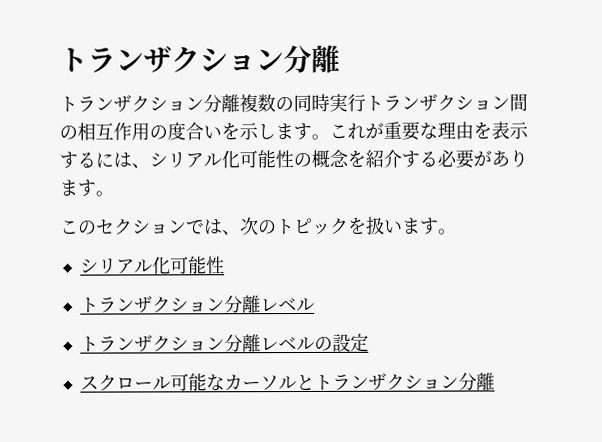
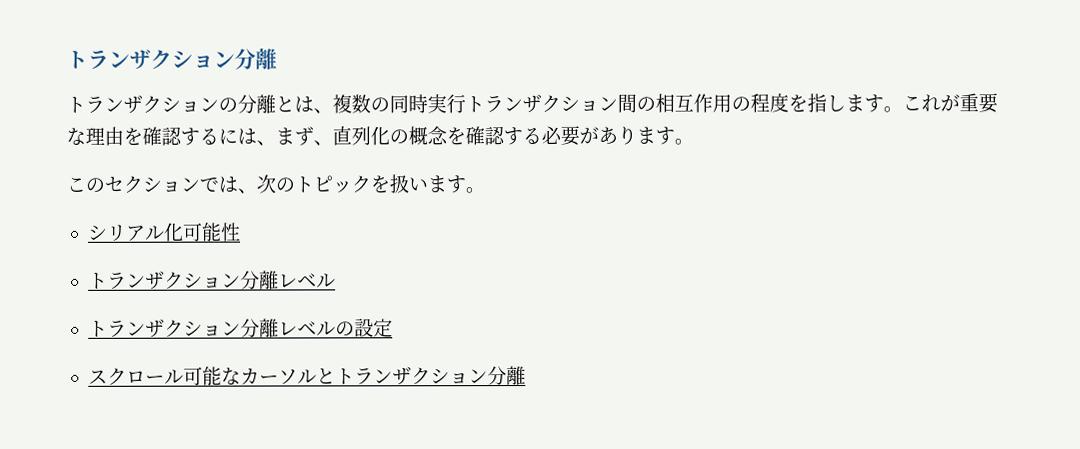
[203,94,240,113] 分離 -> [218,94,333,114] の分離とは、
[167,122,259,141] 度合いを示 -> [750,93,827,113] 程度を指
[491,121,529,140] 表示 -> [142,126,182,146] 確認
[149,150,294,169] シリアル化可能性 -> [275,126,390,146] まず、直列化
[365,149,402,168] 紹介 -> [465,126,505,146] 確認

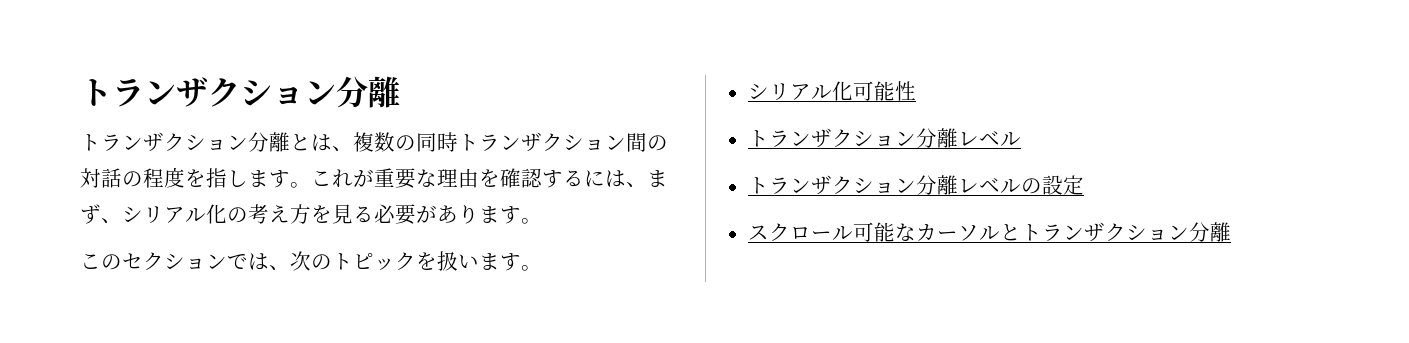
[218,97,238,113] の -> (248, 142) none
[427,94,466,114] 実行 -> (458, 142) none
[655,93,732,113] 相互作用 -> [80,168,122,188] 対話
[332,126,523,146] 直列化の概念を確認す -> [122,204,353,224] シリアル化の考え方を見

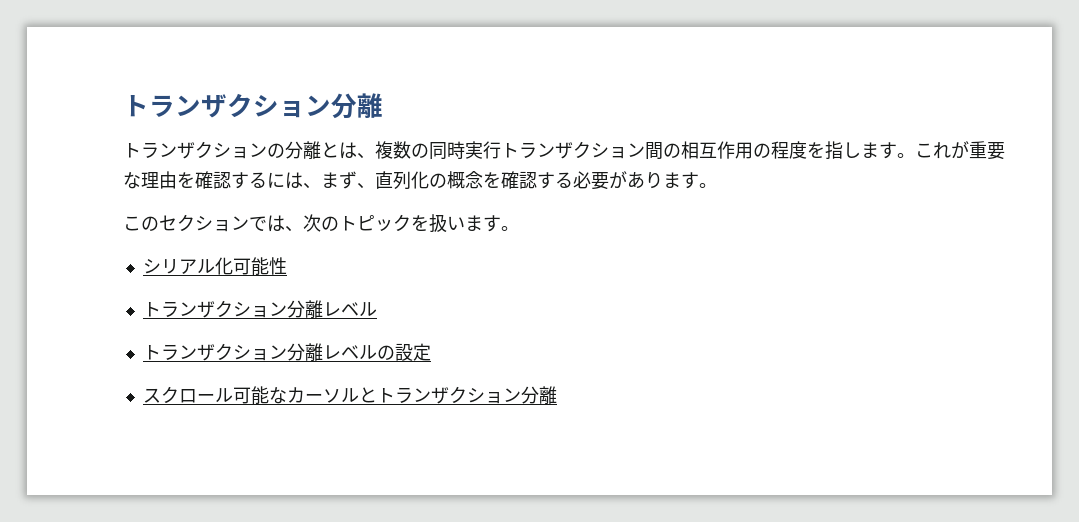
(248, 142) none -> [267,143,285,158] の
(458, 142) none -> [465,141,501,159] 実行
[80,168,122,188] 対話 -> [681,141,753,159] 相互作用
[122,204,353,224] シリアル化の考え方を見 -> [375,171,555,190] 直列化の概念を確認す

